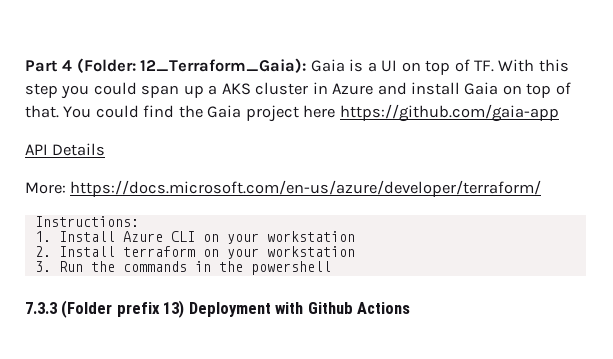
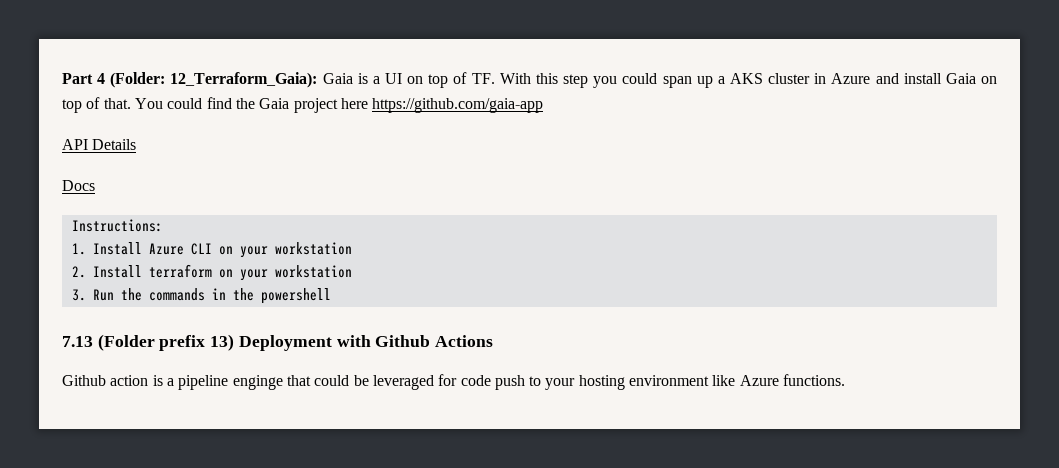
[25,180,542,197] More: https://docs.microsoft.com/en-us/azure/developer/terraform/ -> [62,180,95,191] Docs
[25,302,57,314] 7.3.3 -> [62,336,93,347] 7.13
(411, 308) none -> [62,374,846,390] // Github action is a pipeline enginge that could be leveraged for code push to your hosting environment like Azure functions.

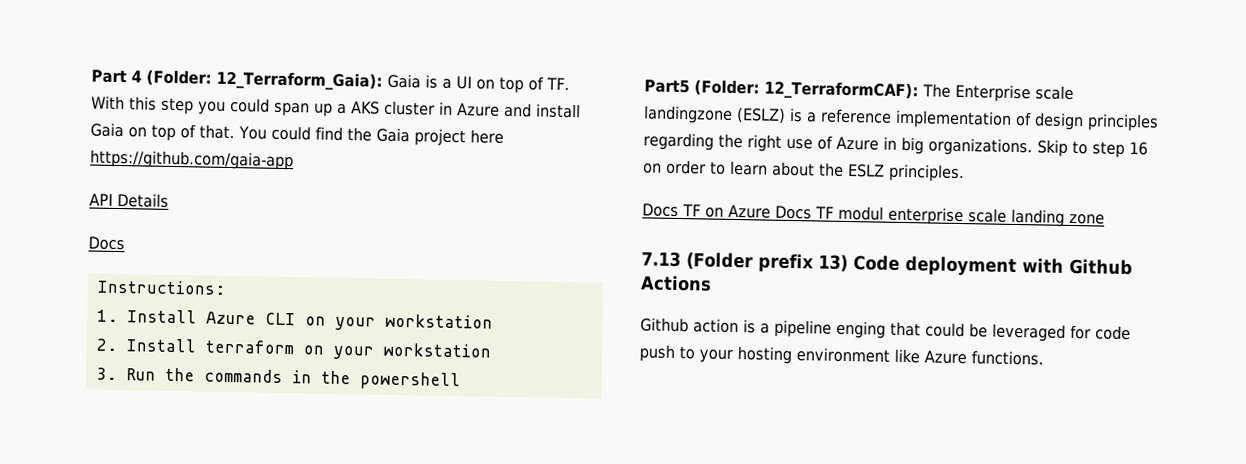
(331, 296) none -> [644,79,1074,103] [643,105,1159,132] [643,132,1148,158] [643,159,965,183] [642,203,1105,227] // Part5 (Folder: 12_TerraformCAF): The Enterprise scale landingzone (ESLZ) is a reference implementation of design principles regarding the right use of Azure in big organizations. Skip to step 16 on order to learn about the ESLZ principles. // Docs TF on Azure Docs TF modul enterprise scale landing zone
[238,335,332,351] Deployment -> [852,255,1017,277] Code deployment
[232,375,283,390] enginge -> [836,320,886,339] enging

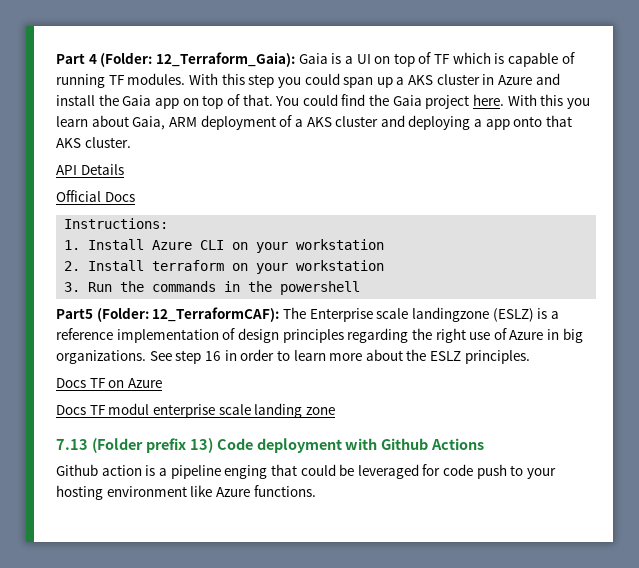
[545,77,570,91] TF. -> [434,52,575,67] [56,73,186,88] TF which is capable of running TF modules.
[90,122,124,138] Gaia -> [98,94,179,109] the Gaia app
[469,129,504,144] [90,149,294,171] here https://github.com/gaia-app -> [473,94,590,109] [56,115,573,130] [56,137,131,148] here. With this you learn about Gaia, ARM deployment of a AKS cluster and deploying a app onto that AKS cluster.
(169, 200) none -> [56,190,101,202] Official
[1037,139,1088,157] Skip to -> [149,351,172,361] See
[643,163,662,174] on -> [224,350,237,361] in
(768, 168) none -> [329,353,363,361] more
(771, 211) none -> (162, 383) //

